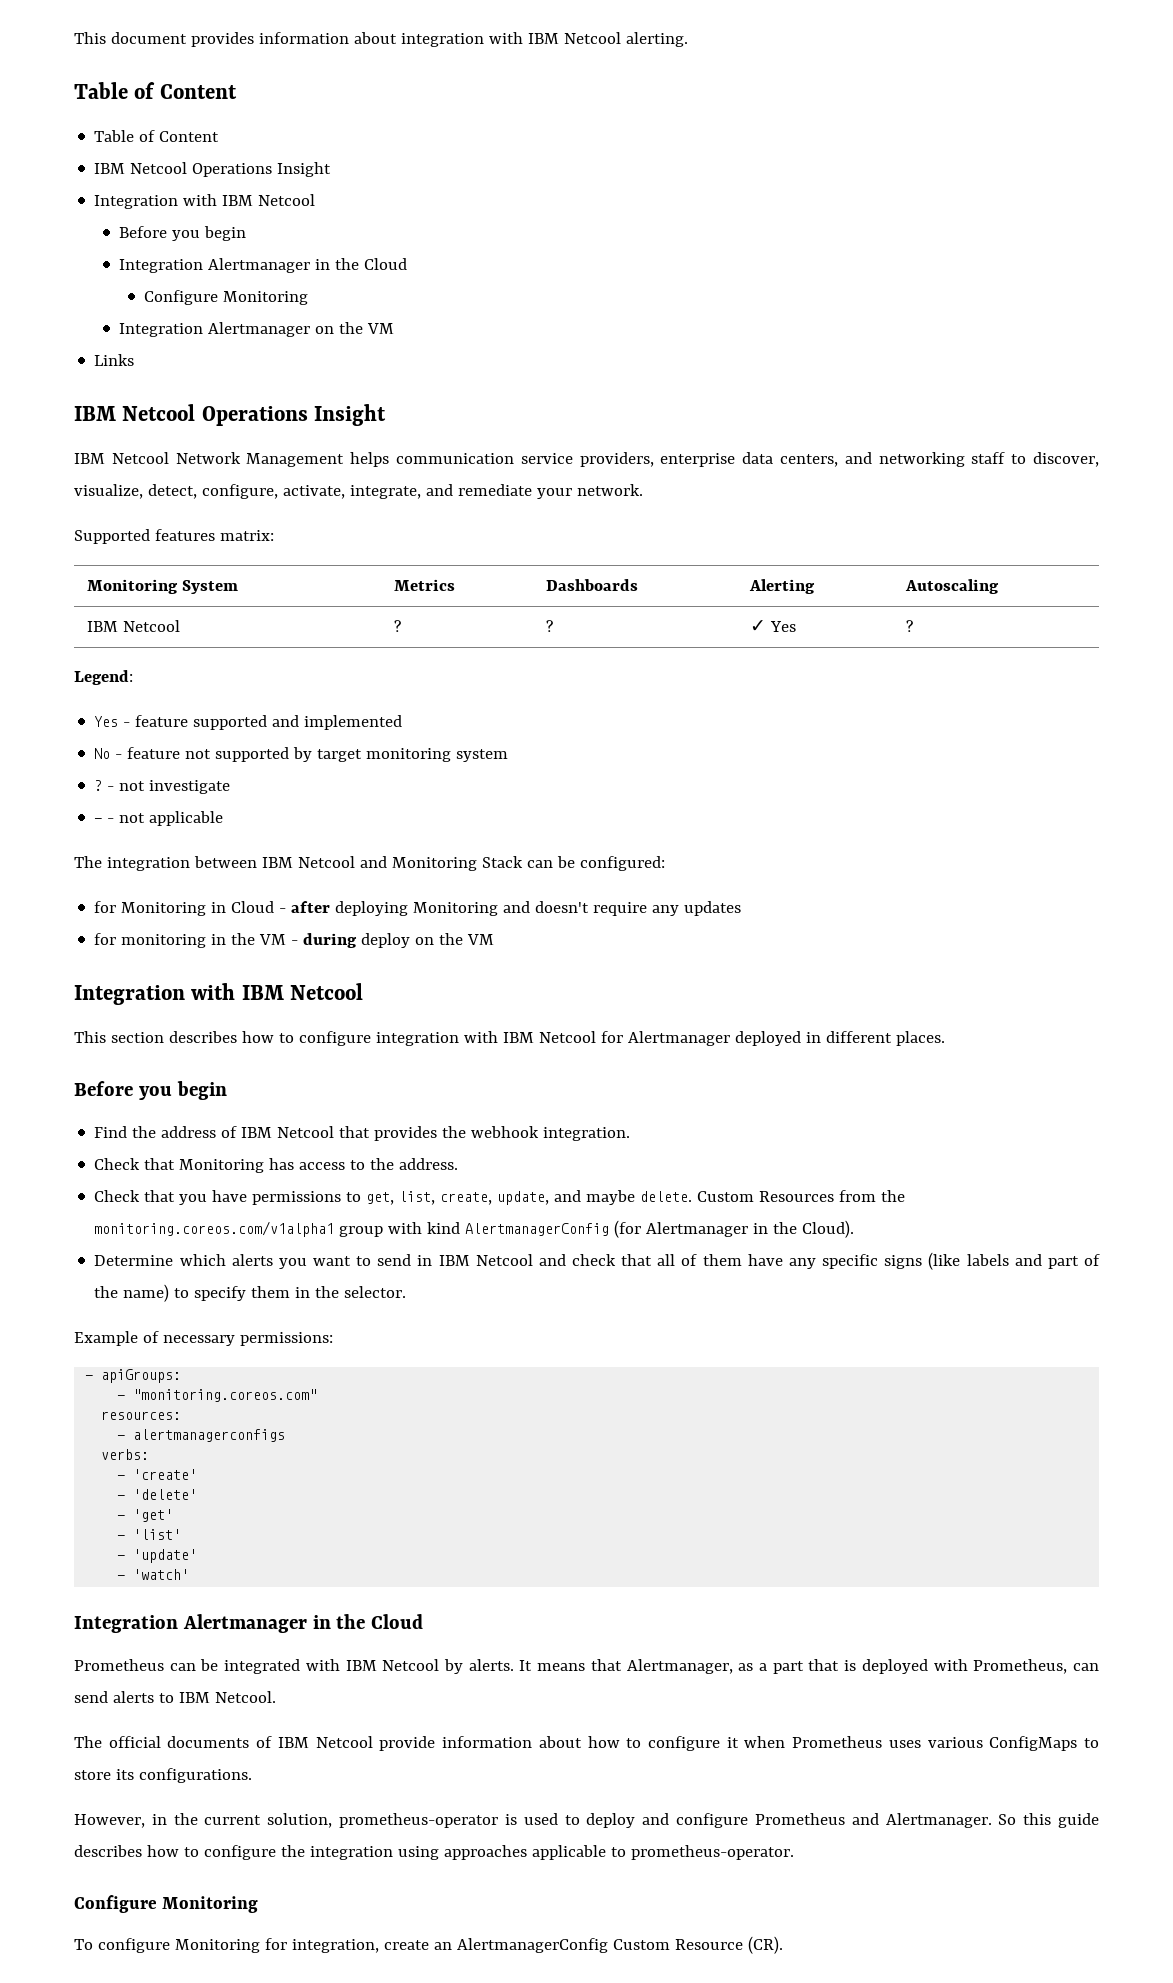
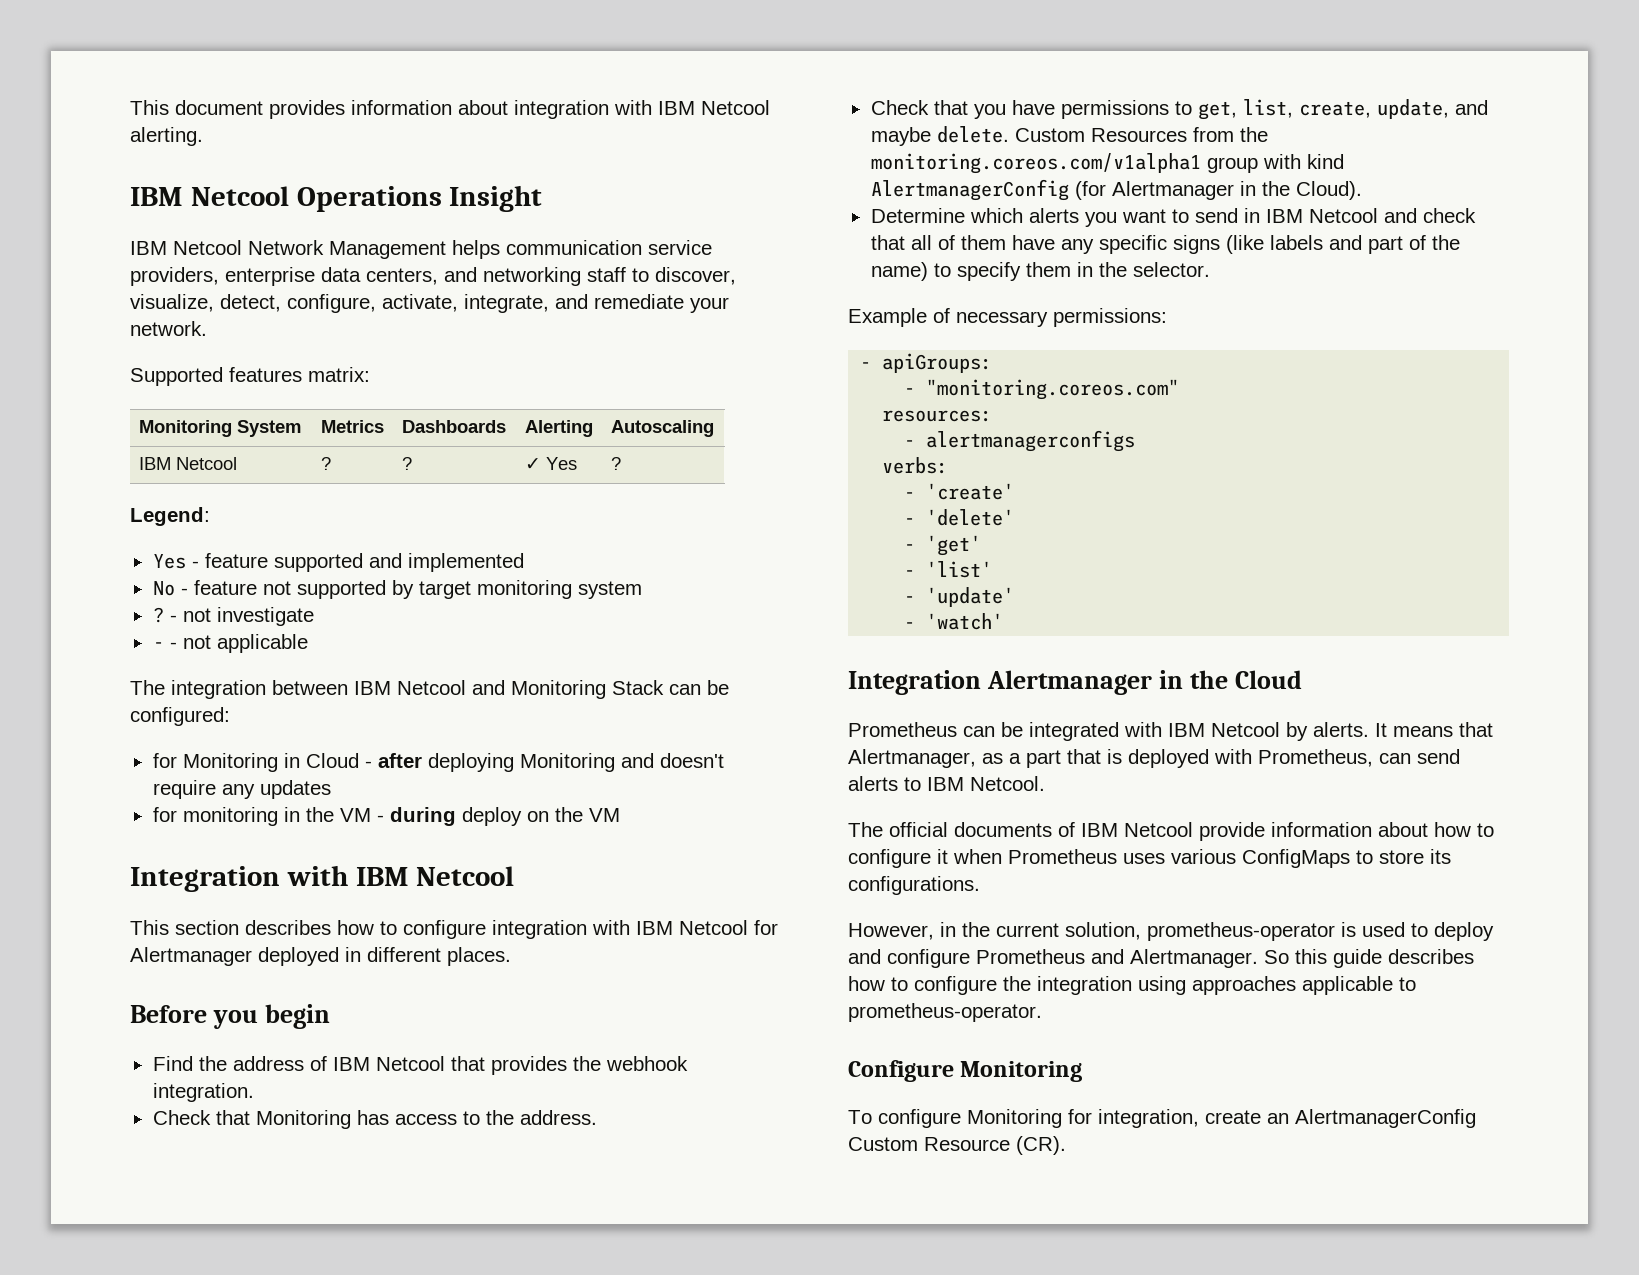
[74,82,237,99] [94,130,220,142] [94,162,332,177] [94,194,316,209] [119,226,247,241] [119,258,408,273] [144,290,309,305] [119,322,395,337] [94,354,135,366] // Table of Content // Table of Content // IBM Netcool Operations Insight // Integration with IBM Netcool // Before you begin // Integration Alertmanager in the Cloud // Configure Monitoring // Integration Alertmanager on the VM // Links -> (203, 136) none

